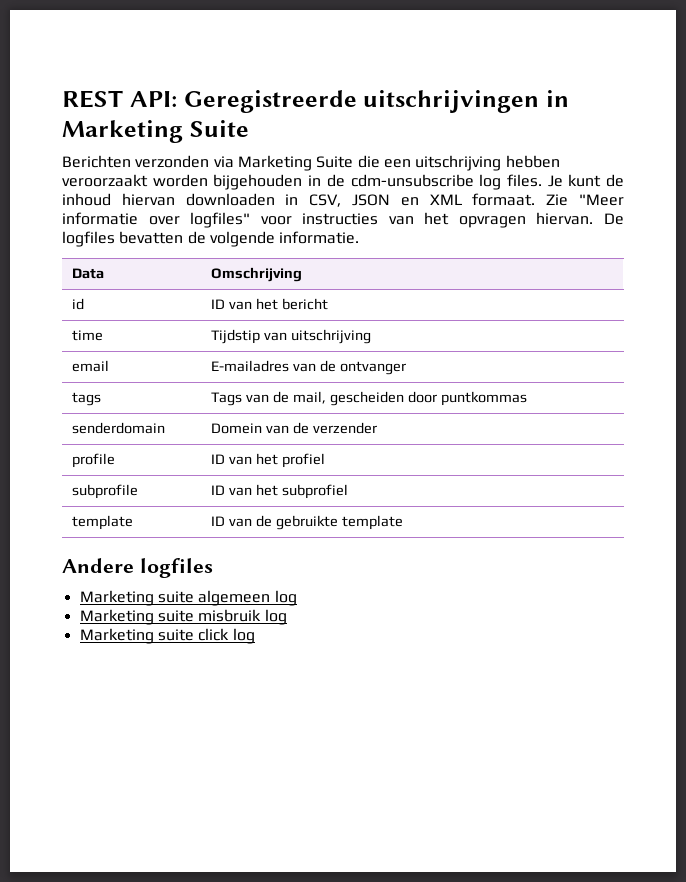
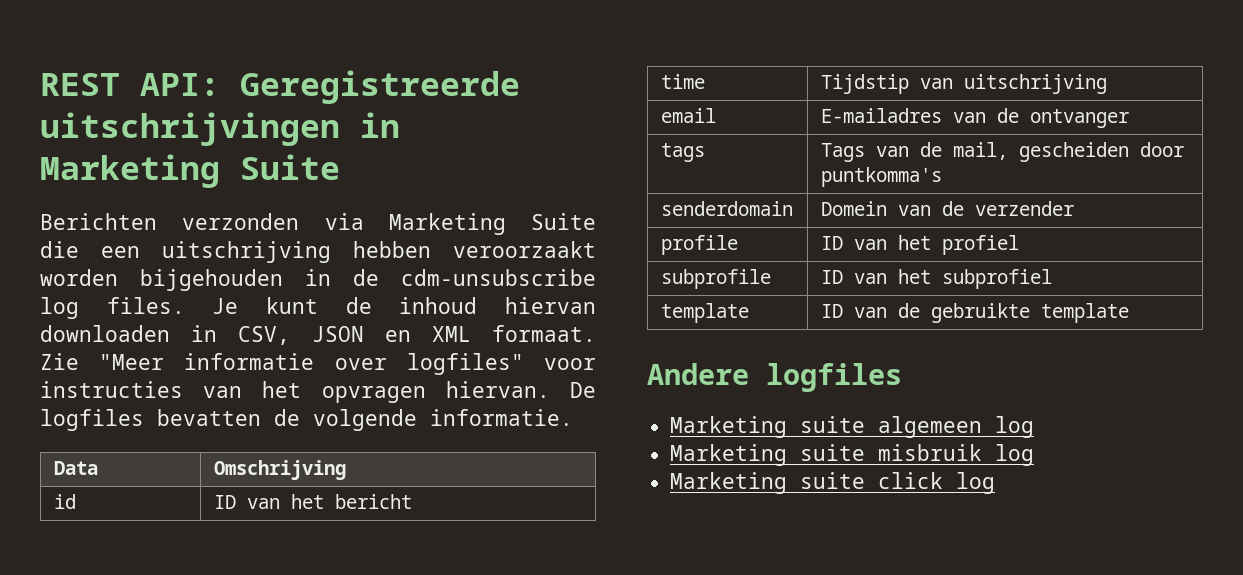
[440,391,527,406] puntkommas -> [820,167,942,187] puntkomma's

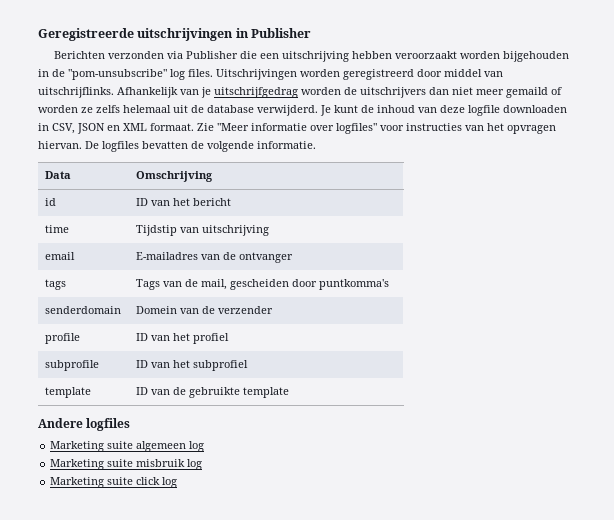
[40,73,220,96] REST API: -> (38, 34) none
[40,154,340,188] Marketing Suite -> [251,28,312,38] Publisher
[388,213,596,235] Marketing Suite -> [185,51,238,59] Publisher
[401,269,596,286] cdm-unsubscribe -> [68,69,167,80] "pom-unsubscribe"
(185, 305) none -> [216,69,503,80] [38,87,562,98] [38,105,318,116] Uitschrijvingen worden geregistreerd door middel van uitschrijflinks. Afhankelijk van je uitschrijfgedrag worden de uitschrijvers dan niet meer gemaild of worden ze zelfs helemaal uit de database verwijderd.
[505,297,596,314] hiervan -> [418,105,500,116] van deze logfile

